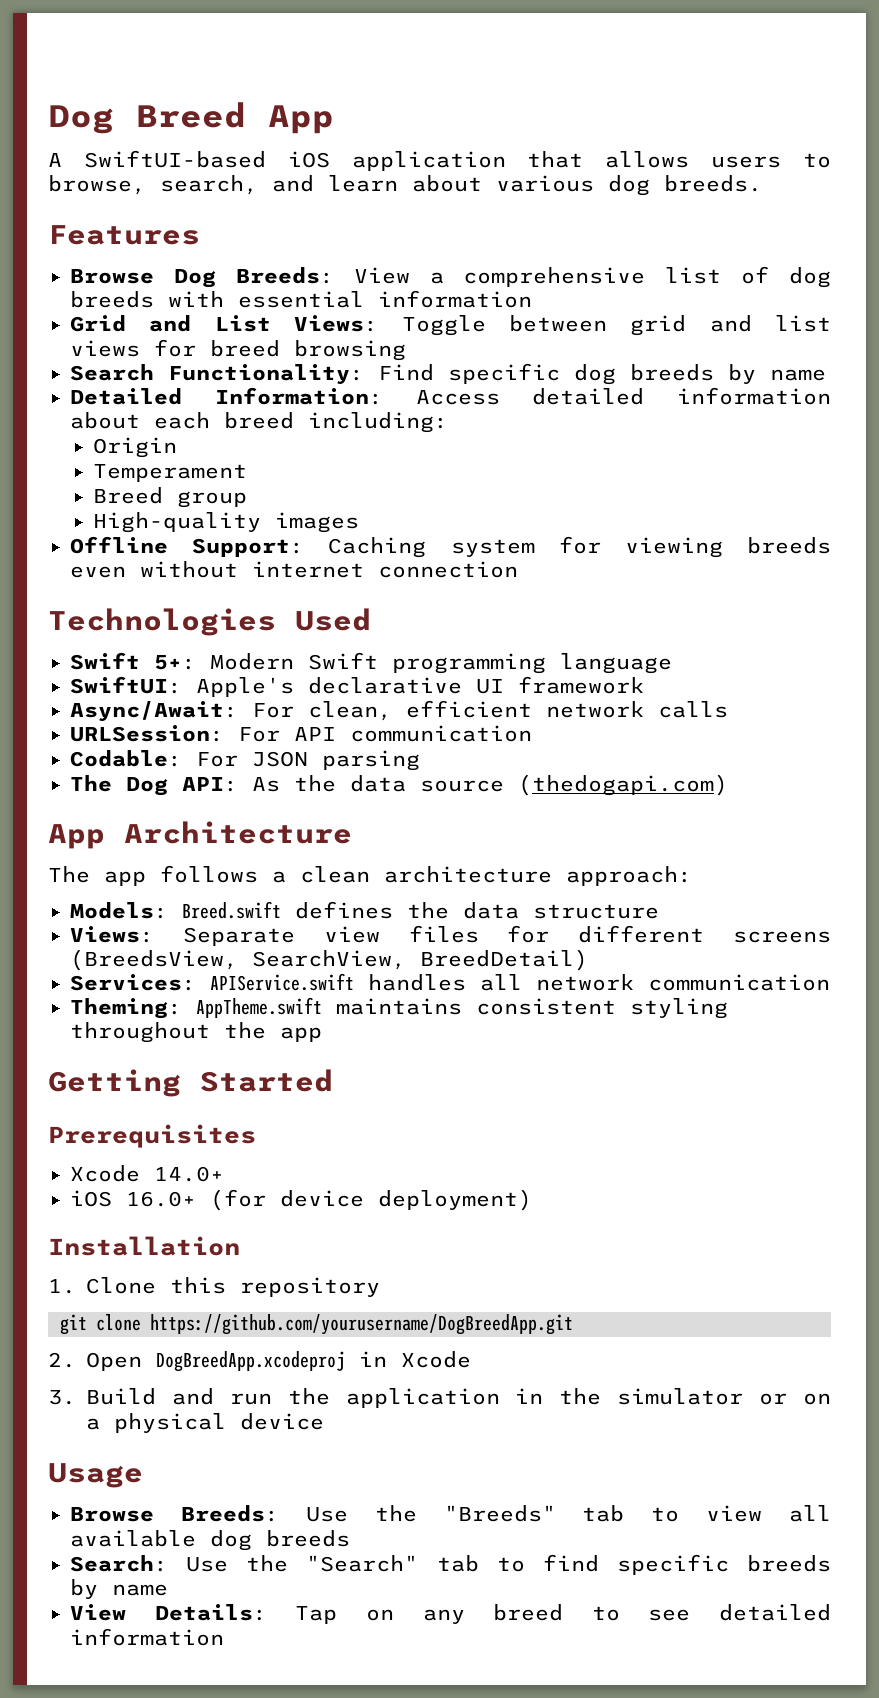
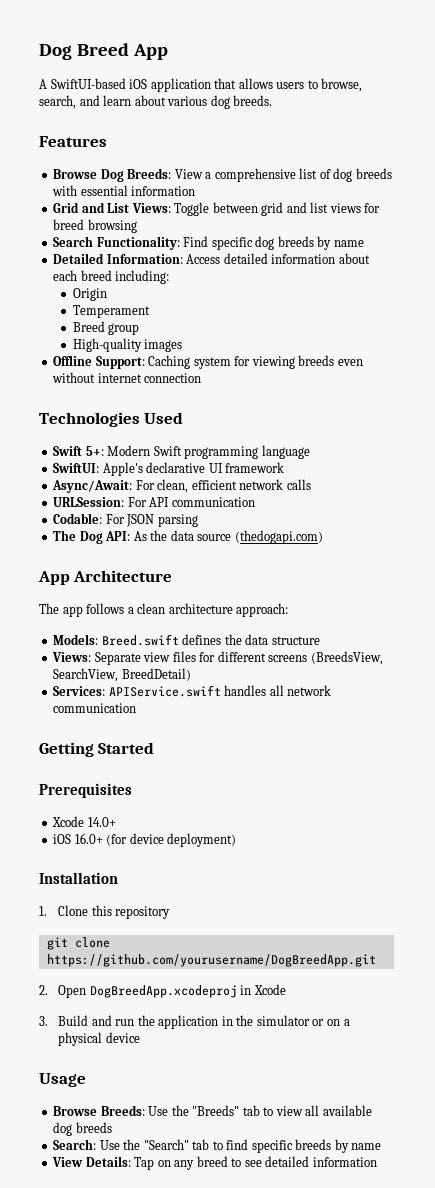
[70,997,728,1019] [70,1022,322,1043] // Theming: AppTheme.swift maintains consistent styling throughout the app -> (137, 708) none

